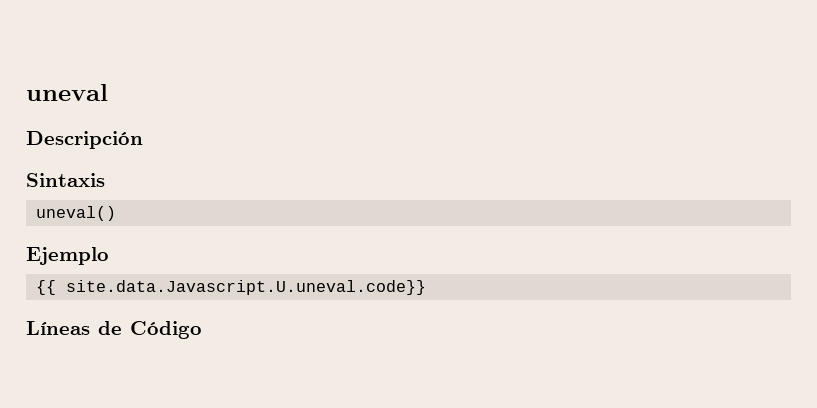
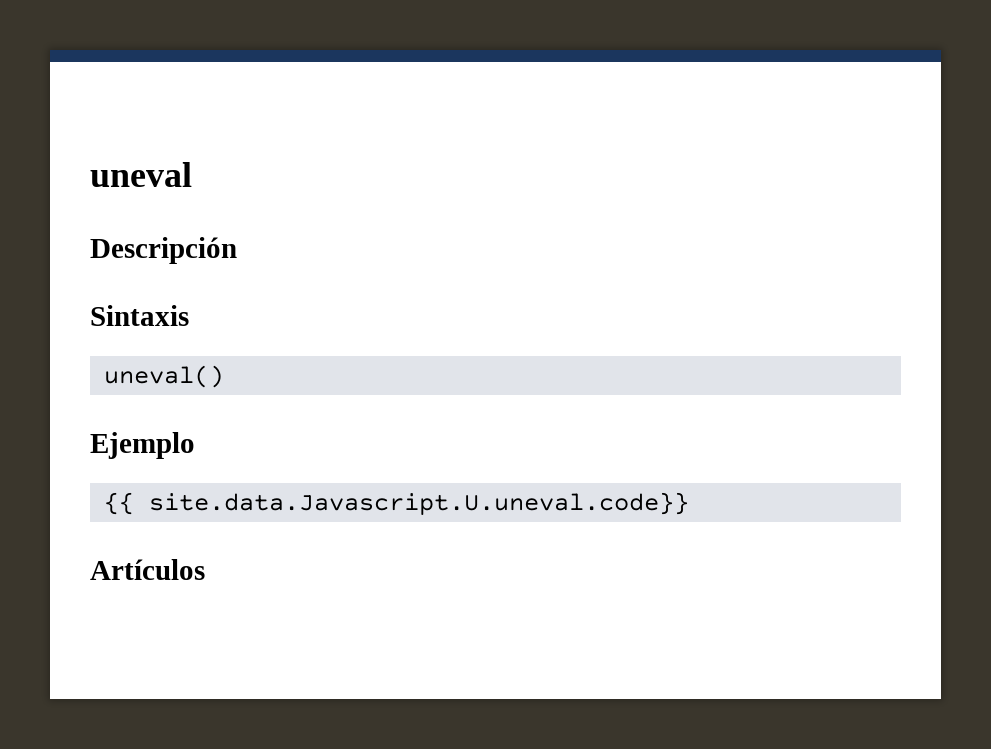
[26,321,202,339] Líneas de Código -> [90,559,205,580] Artículos

